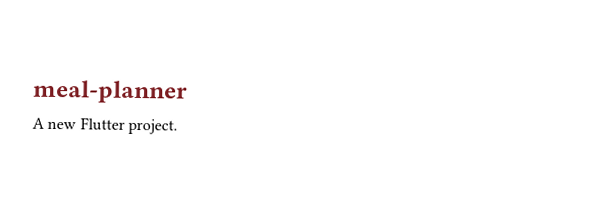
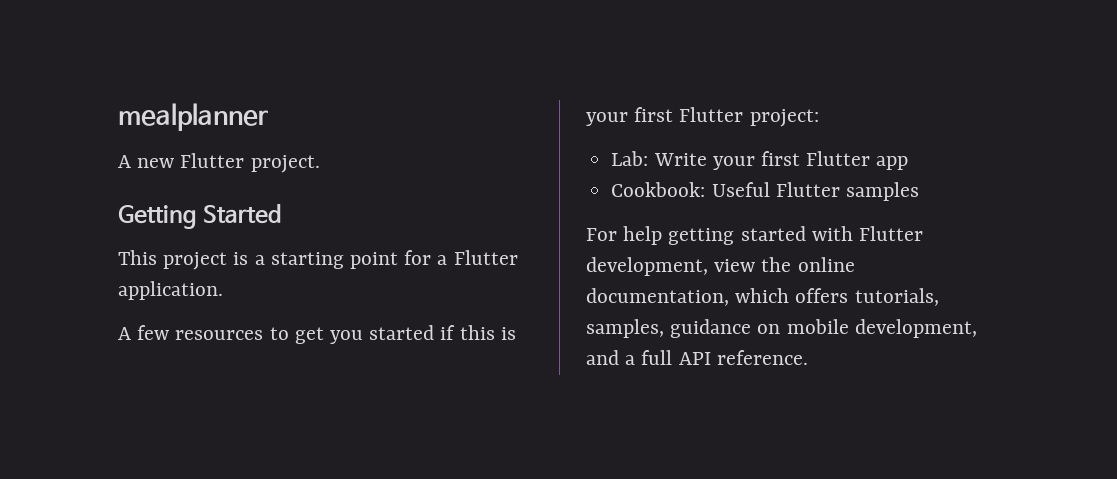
[32,79,188,104] meal-planner -> [118,103,268,131] mealplanner
(178, 126) none -> [118,204,283,229] [118,250,518,270] [118,281,223,300] [118,325,516,344] [586,107,819,127] [611,151,909,170] [611,182,919,201] [586,226,924,245] [586,257,855,276] [586,288,939,306] [586,319,977,338] [586,350,808,365] // Getting Started // This project is a starting point for a Flutter application. // A few resources to get you started if this is your first Flutter project: // Lab: Write your first Flutter app // Cookbook: Useful Flutter samples // For help getting started with Flutter development, view the online documentation, which offers tutorials, samples, guidance on mobile development, and a full API reference.

